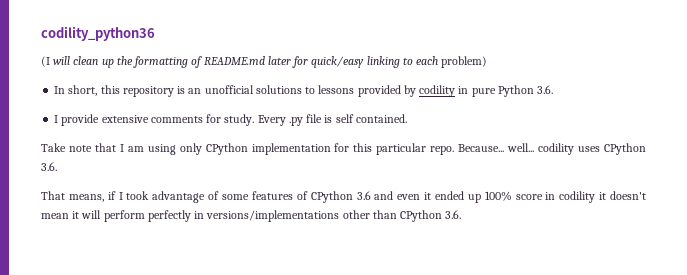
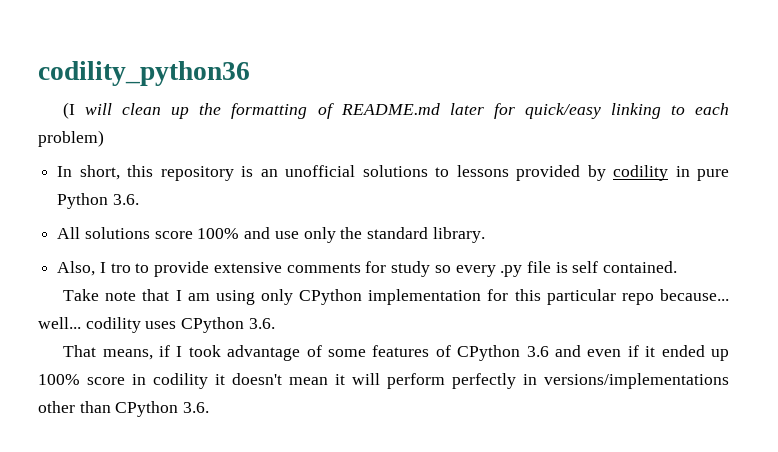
[54,115,59,123] I -> [57,227,485,243] [57,261,150,276] All solutions score 100% and use only the standard library. // Also, I tro to
[224,114,286,126] study. Every -> [391,261,496,277] study so every
[430,144,505,155] repo. Because... -> [621,289,730,305] repo because...
(421, 197) none -> [627,345,639,357] if

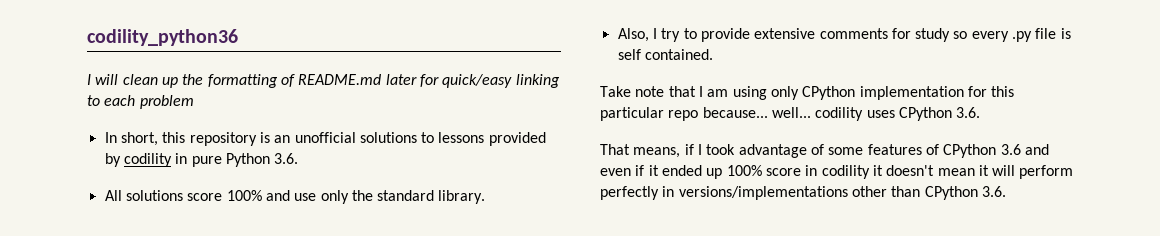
[63,102,76,119] (I -> [87,74,91,85] I
[38,130,104,147] problem) -> [139,95,194,109] problem
[110,263,131,273] tro -> [661,28,681,42] try

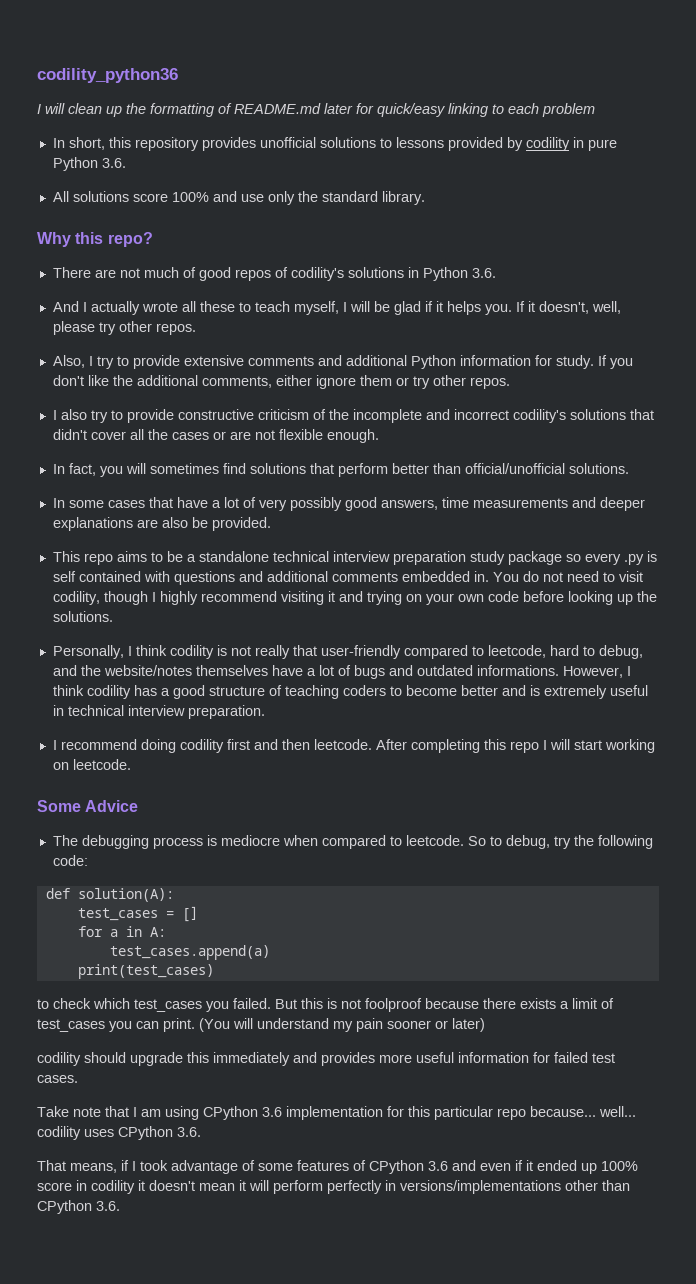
[259,132,291,143] is an -> [201,137,256,151] provides
(486, 197) none -> [37,232,153,247] [52,267,496,281] [52,301,621,315] [52,321,196,335] // Why this repo? // There are not much of good repos of codility's solutions in Python 3.6. // And I actually wrote all these to teach myself, I will be glad if it helps you. If it doesn't, well, please try other repos.
[891,28,951,42] for study -> [317,355,633,369] [52,375,510,389] [52,409,654,423] [52,429,379,443] [52,463,629,477] [52,497,645,511] [52,517,271,531] [52,551,562,565] and additional Python information for study. If you don't like the additional comments, either ignore them or try other repos. // I also try to provide constructive criticism of the incomplete and incorrect codility's solutions that didn't cover all the cases or are not flexible enough. // In fact, you will sometimes find solutions that perform better than official/unofficial solutions. // In some cases that have a lot of very possibly good answers, time measurements and deeper explanations are also be provided. // This repo aims to be a standalone technical interview preparation study package
[1035,28,1057,39] file -> (644, 559) none
[644,49,713,60] contained. -> [78,571,643,585] [52,591,657,605] [52,611,113,622] [52,645,643,659] [52,665,631,679] [52,685,648,699] [52,705,265,719] [52,739,655,753] [52,759,131,770] [37,800,139,812] [52,835,653,849] [52,855,88,866] [45,888,174,902] [77,906,198,922] [77,926,166,937] [109,945,270,960] [77,964,214,979] [37,998,614,1012] [37,1018,485,1032] [37,1052,615,1066] [37,1075,78,1083] contained with questions and additional comments embedded in. You do not need to visit codility, though I highly recommend visiting it and trying on your own code before looking up the solutions. // Personally, I think codility is not really that user-friendly compared to leetcode, hard to debug, and the website/notes themselves have a lot of bugs and outdated informations. However, I think codility has a good structure of teaching coders to become better and is extremely useful in technical interview preparation. // I recommend doing codility first and then leetcode. After completing this repo I will start working on leetcode. // Some Advice // The debugging process is mediocre when compared to leetcode. So to debug, try the following code: // def solution(A): // test_cases = [] // for a in A: // test_cases.append(a) // print(test_cases) // to check which test_cases you failed. But this is not foolproof because there exists a limit of test_cases you can print. (You will understand my pain sooner or later) // codility should upgrade this immediately and provides more useful information for failed test cases.
[770,86,856,100] only CPython -> [203,1106,282,1120] CPython 3.6

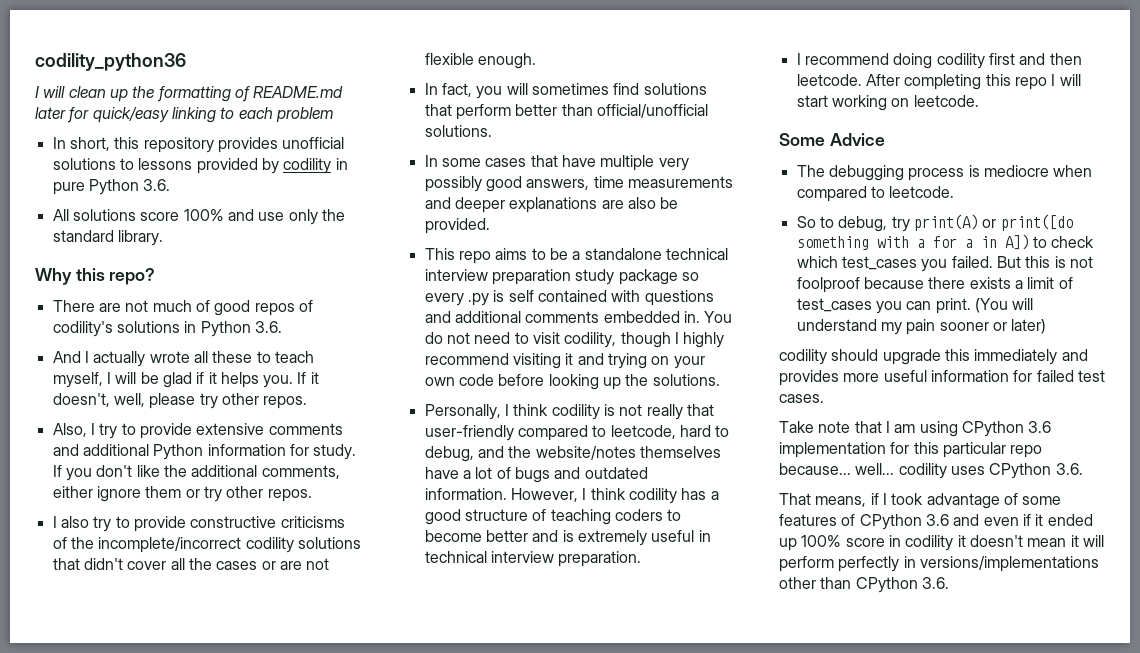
[257,409,309,420] criticism -> [280,516,345,528] criticisms
[352,409,566,423] incomplete and incorrect codility's -> [98,537,294,553] incomplete/incorrect codility
[211,497,256,508] a lot of -> [600,155,655,171] multiple
[476,665,559,676] informations. -> [424,488,507,500] information.
(464, 840) none -> (955, 192) //
[573,835,653,849] [52,855,88,866] [45,888,174,902] [77,906,198,922] [77,926,166,937] [109,945,270,960] [77,964,214,979] the following code: // def solution(A): // test_cases = [] // for a in A: // test_cases.append(a) // print(test_cases) // -> [913,214,1073,231] [796,234,1029,250] print(A) or print([do something with a for a in A])

